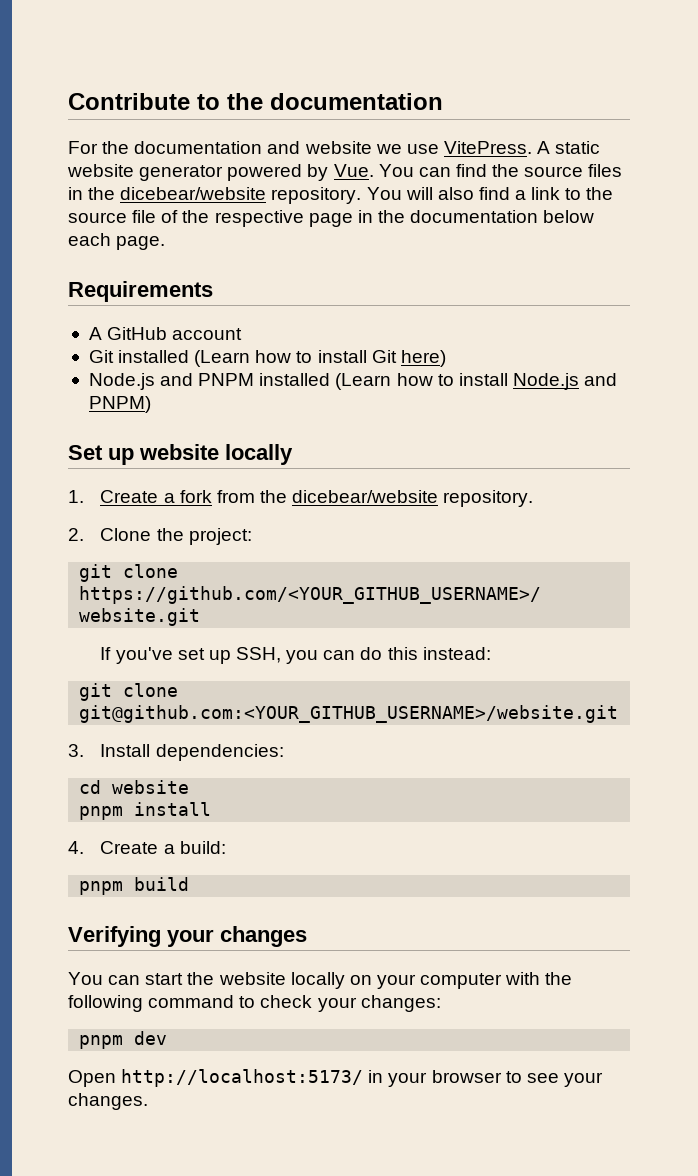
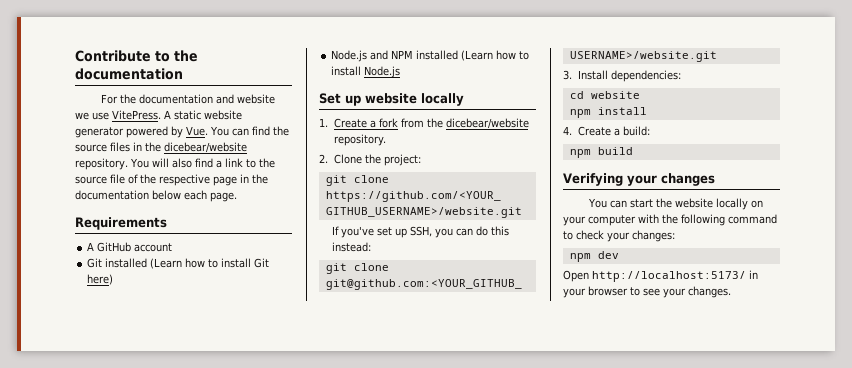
[198,373,255,386] PNPM -> [391,50,414,59] NPM
[584,373,618,386] [88,396,151,413] and PNPM) -> (401, 72) none
[79,806,124,820] pnpm -> [569,109,591,118] npm
[79,881,124,895] pnpm -> [569,149,591,158] npm
[79,1035,124,1049] pnpm -> [569,253,591,262] npm

